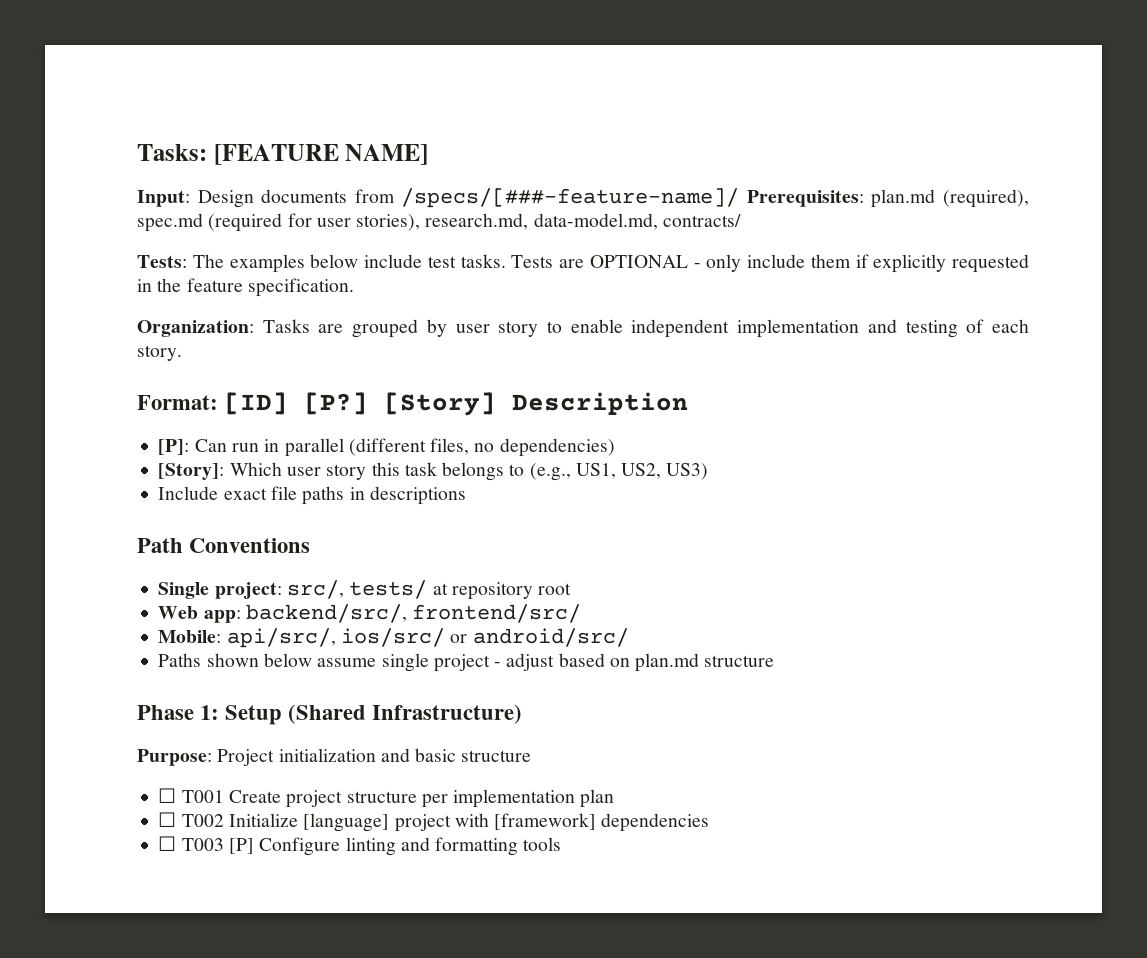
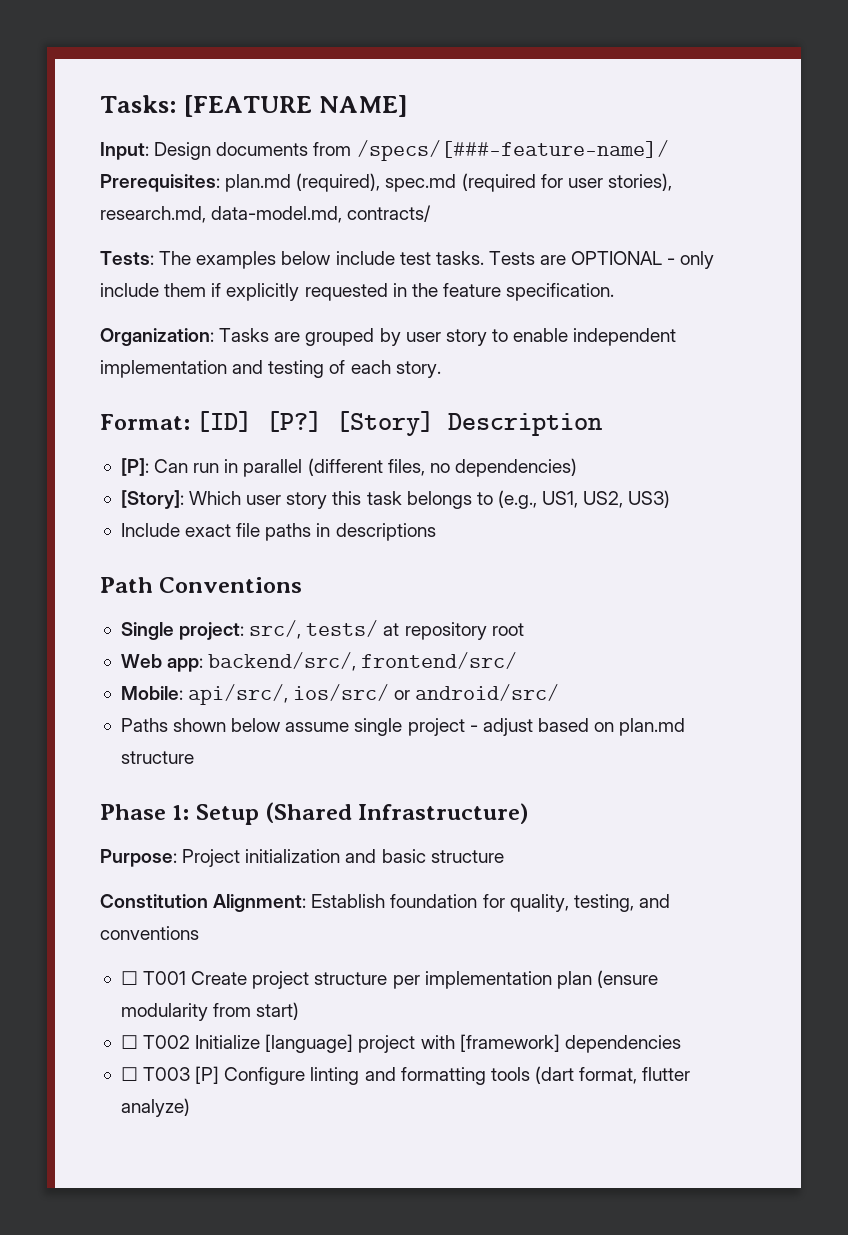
(532, 756) none -> [100,894,670,912] [100,926,199,940] // Constitution Alignment: Establish foundation for quality, testing, and conventions
(615, 798) none -> [596,970,658,988] [120,1002,300,1021] (ensure modularity from start)
(562, 844) none -> [534,1066,691,1084] [120,1098,190,1117] (dart format, flutter analyze)

